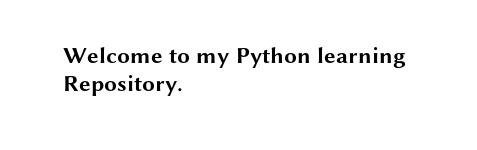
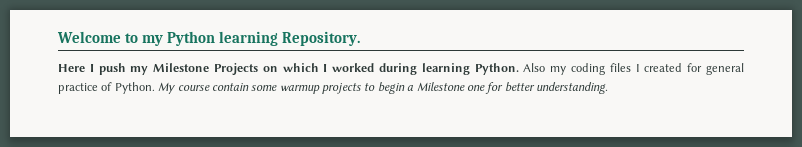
(183, 85) none -> [58,63,744,75] [58,82,608,94] // Here I push my Milestone Projects on which I worked during learning Python. Also my coding files I created for general practice of Python. My course contain some warmup projects to begin a Milestone one for better understanding.

